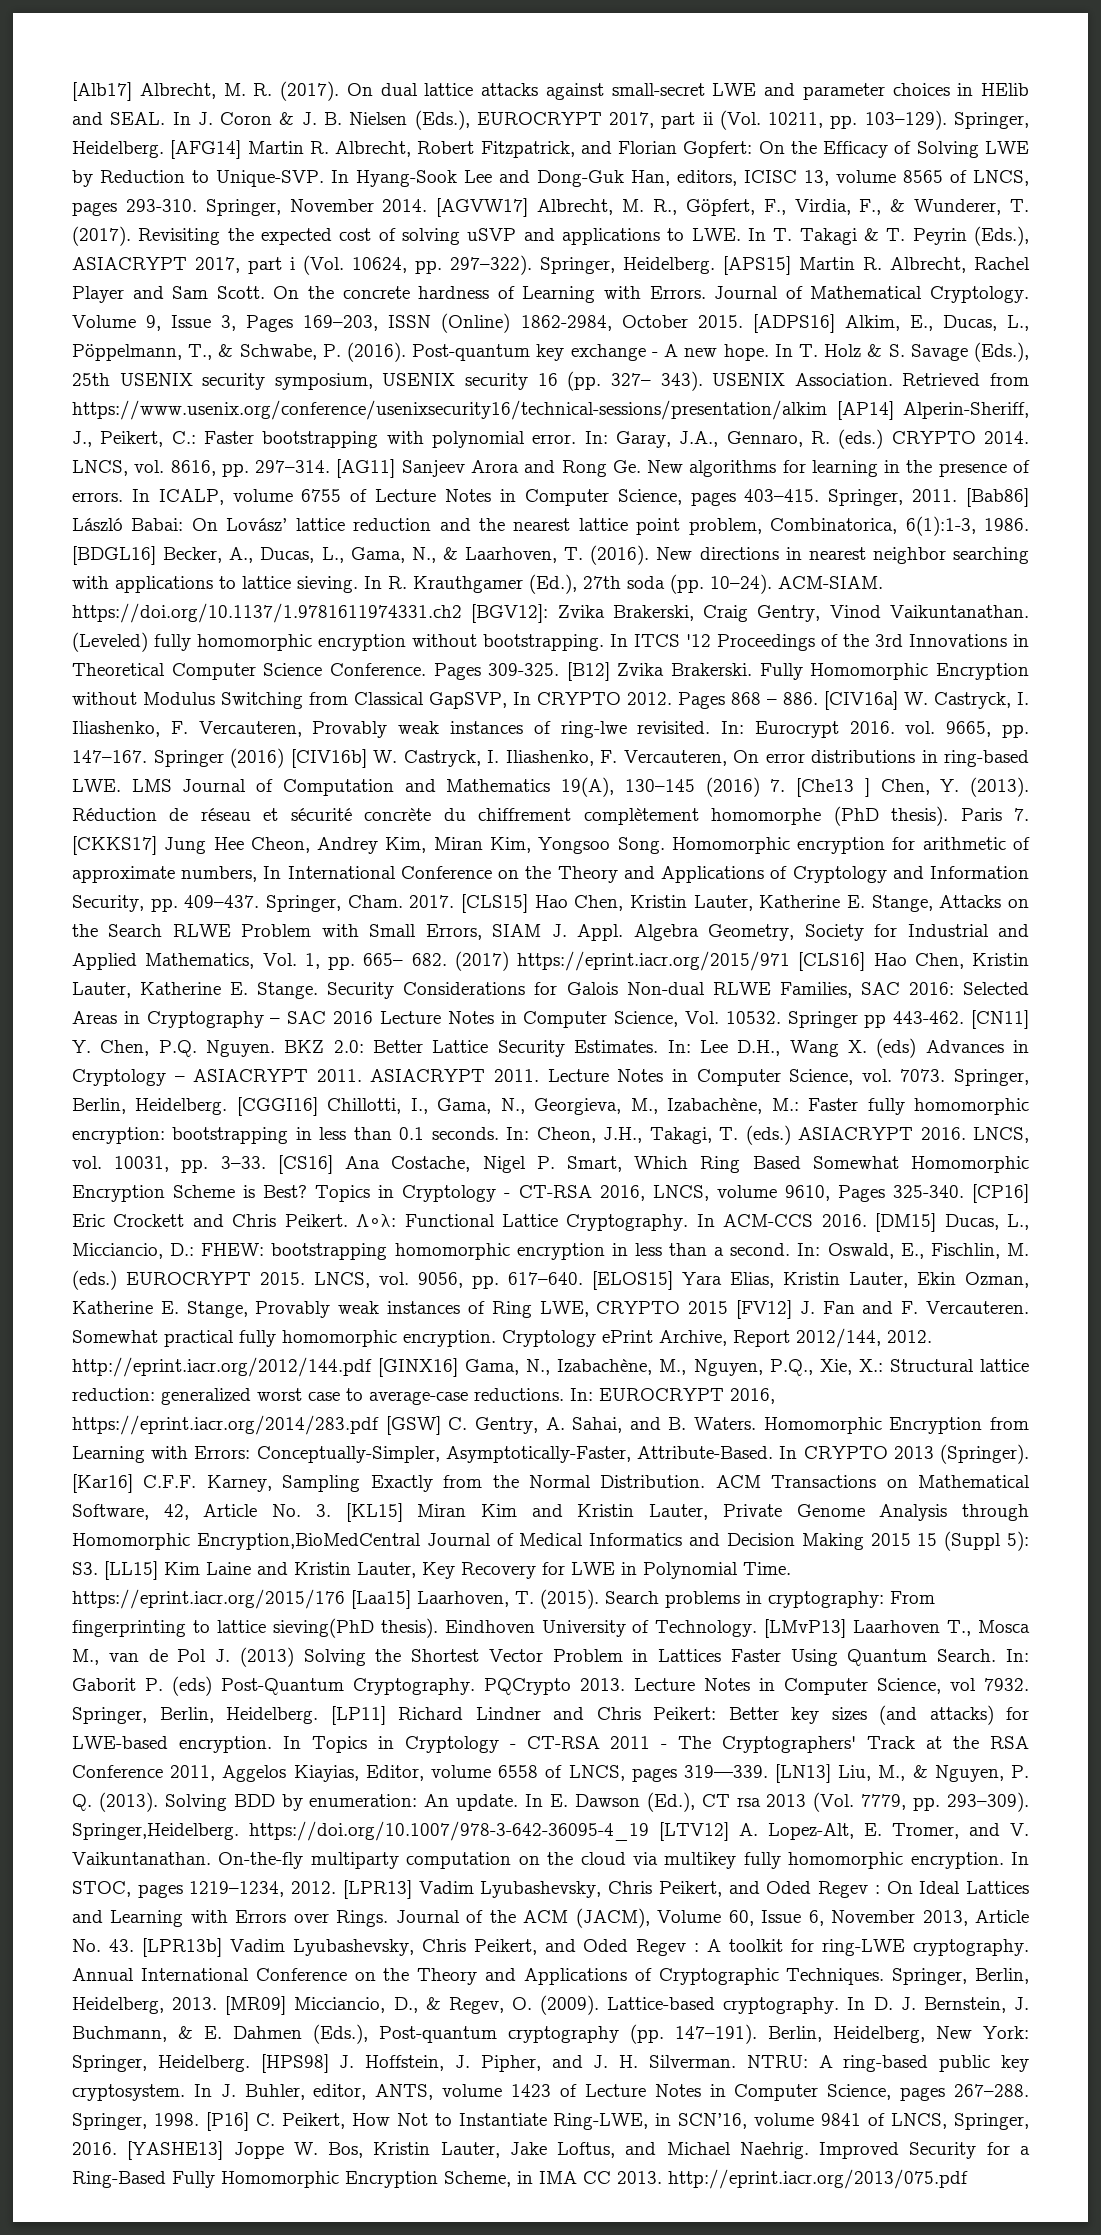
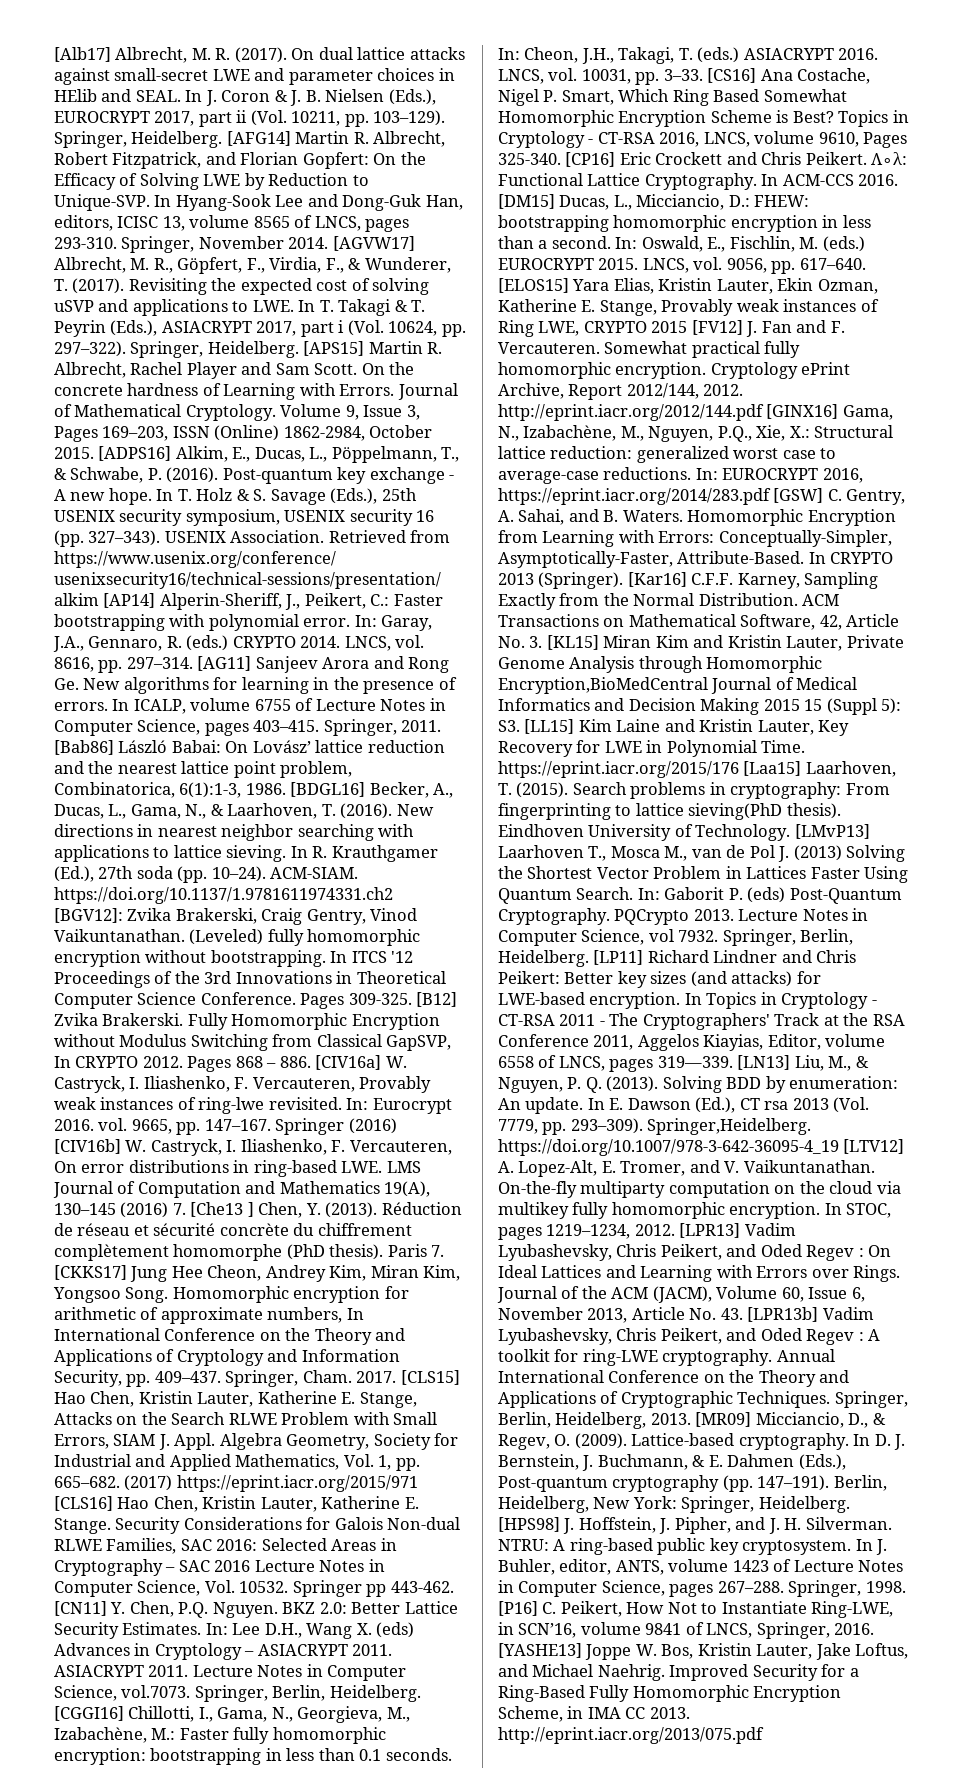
[610,371,703,391] 327– 343). -> [88,530,161,546] 327–343).
[363,953,447,966] 665– 682. -> [54,1476,120,1488] 665–682.
[861,1069,946,1082] vol. 7073. -> [121,1685,191,1698] vol.7073.

